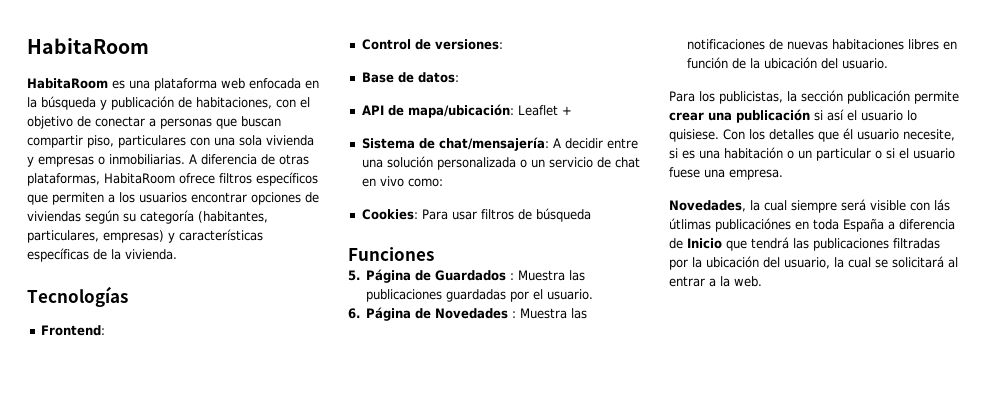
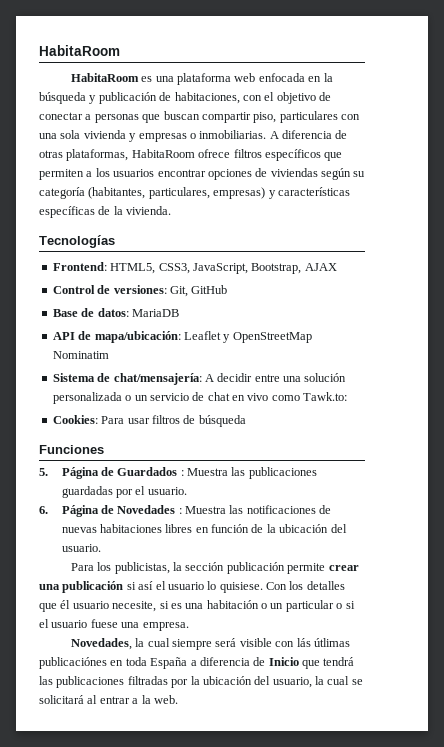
(105, 330) none -> [110,263,337,274] HTML5, CSS3, JavaScript, Bootstrap, AJAX
(503, 44) none -> [169,285,228,297] Git, GitHub
(459, 77) none -> [131,309,179,317] MariaDB
[561,106,572,115] + -> [223,332,312,343] [52,351,109,359] y OpenStreetMap Nominatim
[407,178,443,187] como: -> [271,392,348,401] como Tawk.to:

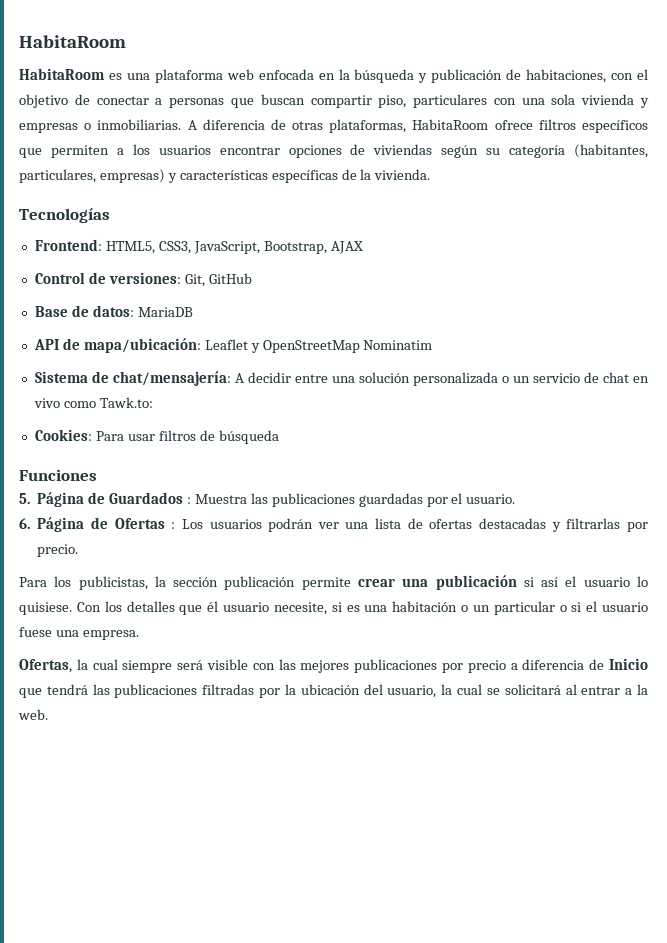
[117,505,332,514] [61,524,347,533] [61,544,101,552] Novedades : Muestra las notificaciones de nuevas habitaciones libres en función de la ubicación del usuario. -> [114,518,648,532] [37,544,79,557] Ofertas : Los usuarios podrán ver una lista de ofertas destacadas y filtrarlas por precio.
[70,638,132,650] Novedades, -> [19,659,72,673] Ofertas,
[296,638,350,647] [39,657,188,669] lás útlimas publicaciónes en toda España -> [278,659,506,673] las mejores publicaciones por precio

